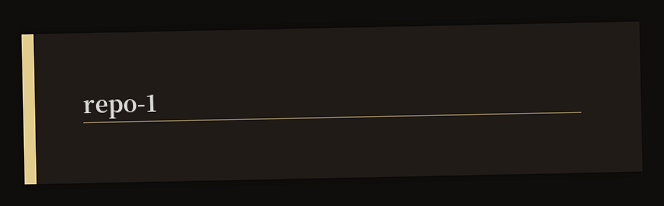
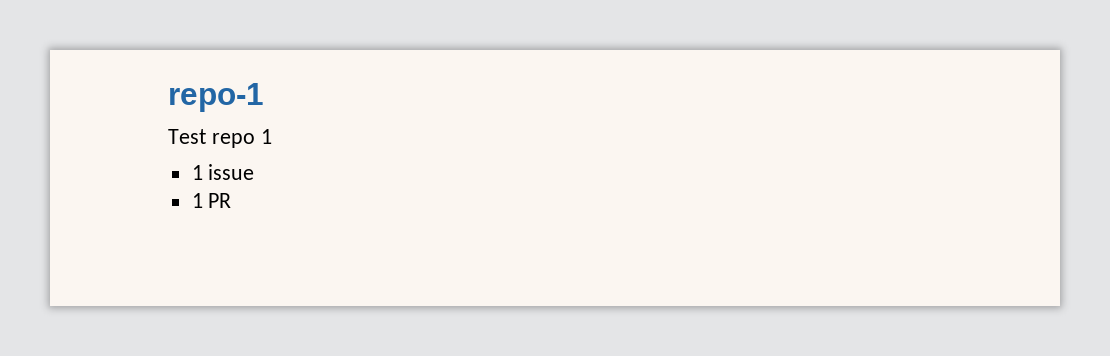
(158, 107) none -> [168,129,272,148] [191,164,255,180] [191,193,232,208] // Test repo 1 // 1 issue // 1 PR

